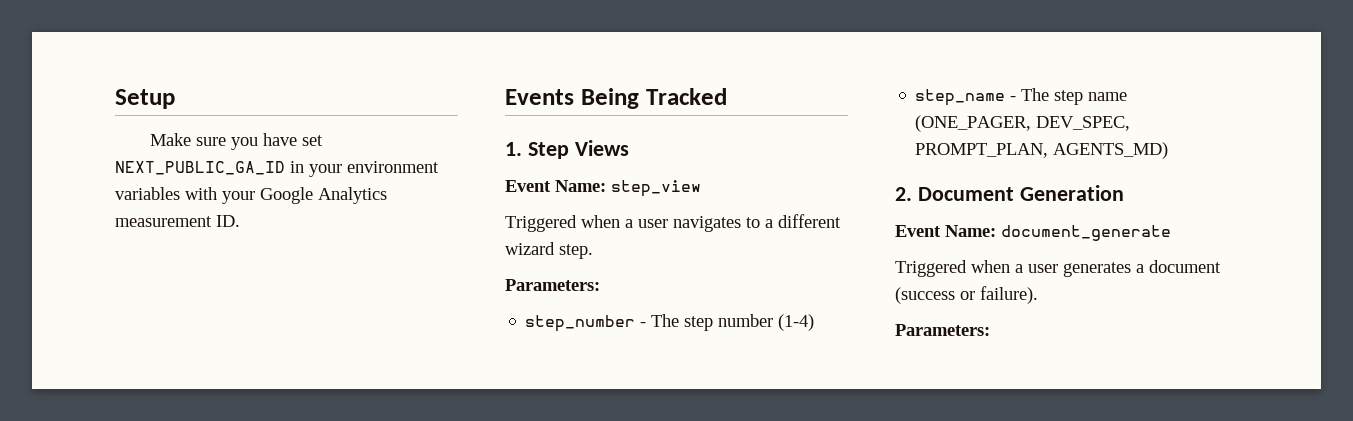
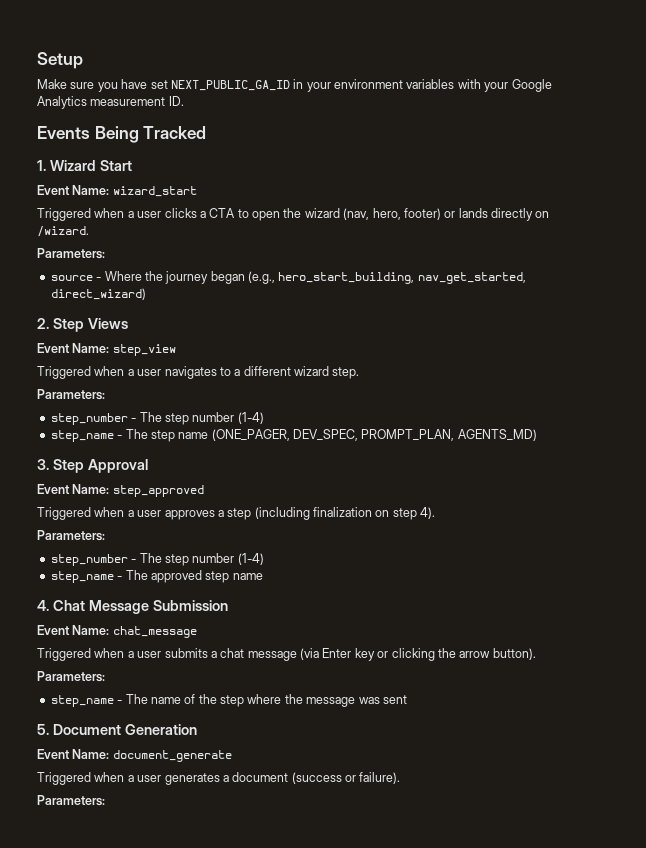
(522, 149) none -> [49,160,132,171] [37,185,197,197] [37,208,550,221] [37,226,89,237] [37,248,105,259] [50,271,526,284] [50,288,146,300] [37,318,49,329] Wizard Start // Event Name: wizard_start // Triggered when a user clicks a CTA to open the wizard (nav, hero, footer) or lands directly on /wizard. // Parameters: // source - Where the journey began (e.g., hero_start_building, nav_get_started, direct_wizard) // 2.
[895,187,912,201] 2. -> [37,459,148,473] [37,484,204,497] [37,507,436,520] [37,530,105,541] [50,553,264,566] [50,570,263,583] [37,600,228,614] [37,625,197,638] [37,648,536,661] [37,671,105,682] [50,694,407,707] [37,724,49,735] 3. Step Approval // Event Name: step_approved // Triggered when a user approves a step (including finalization on step 4). // Parameters: // step_number - The step number (1-4) // step_name - The approved step name // 4. Chat Message Submission // Event Name: chat_message // Triggered when a user submits a chat message (via Enter key or clicking the arrow button). // Parameters: // step_name - The name of the step where the message was sent // 5.

